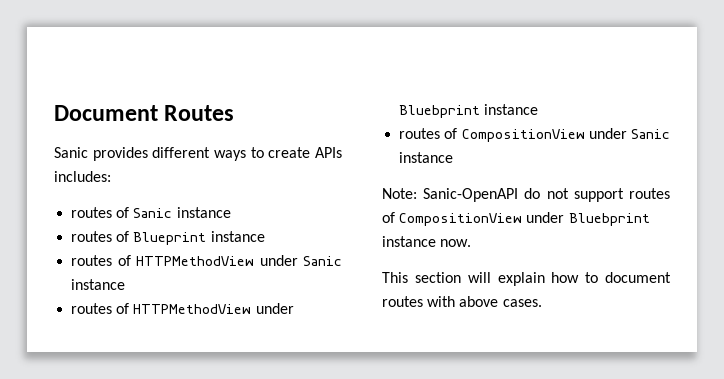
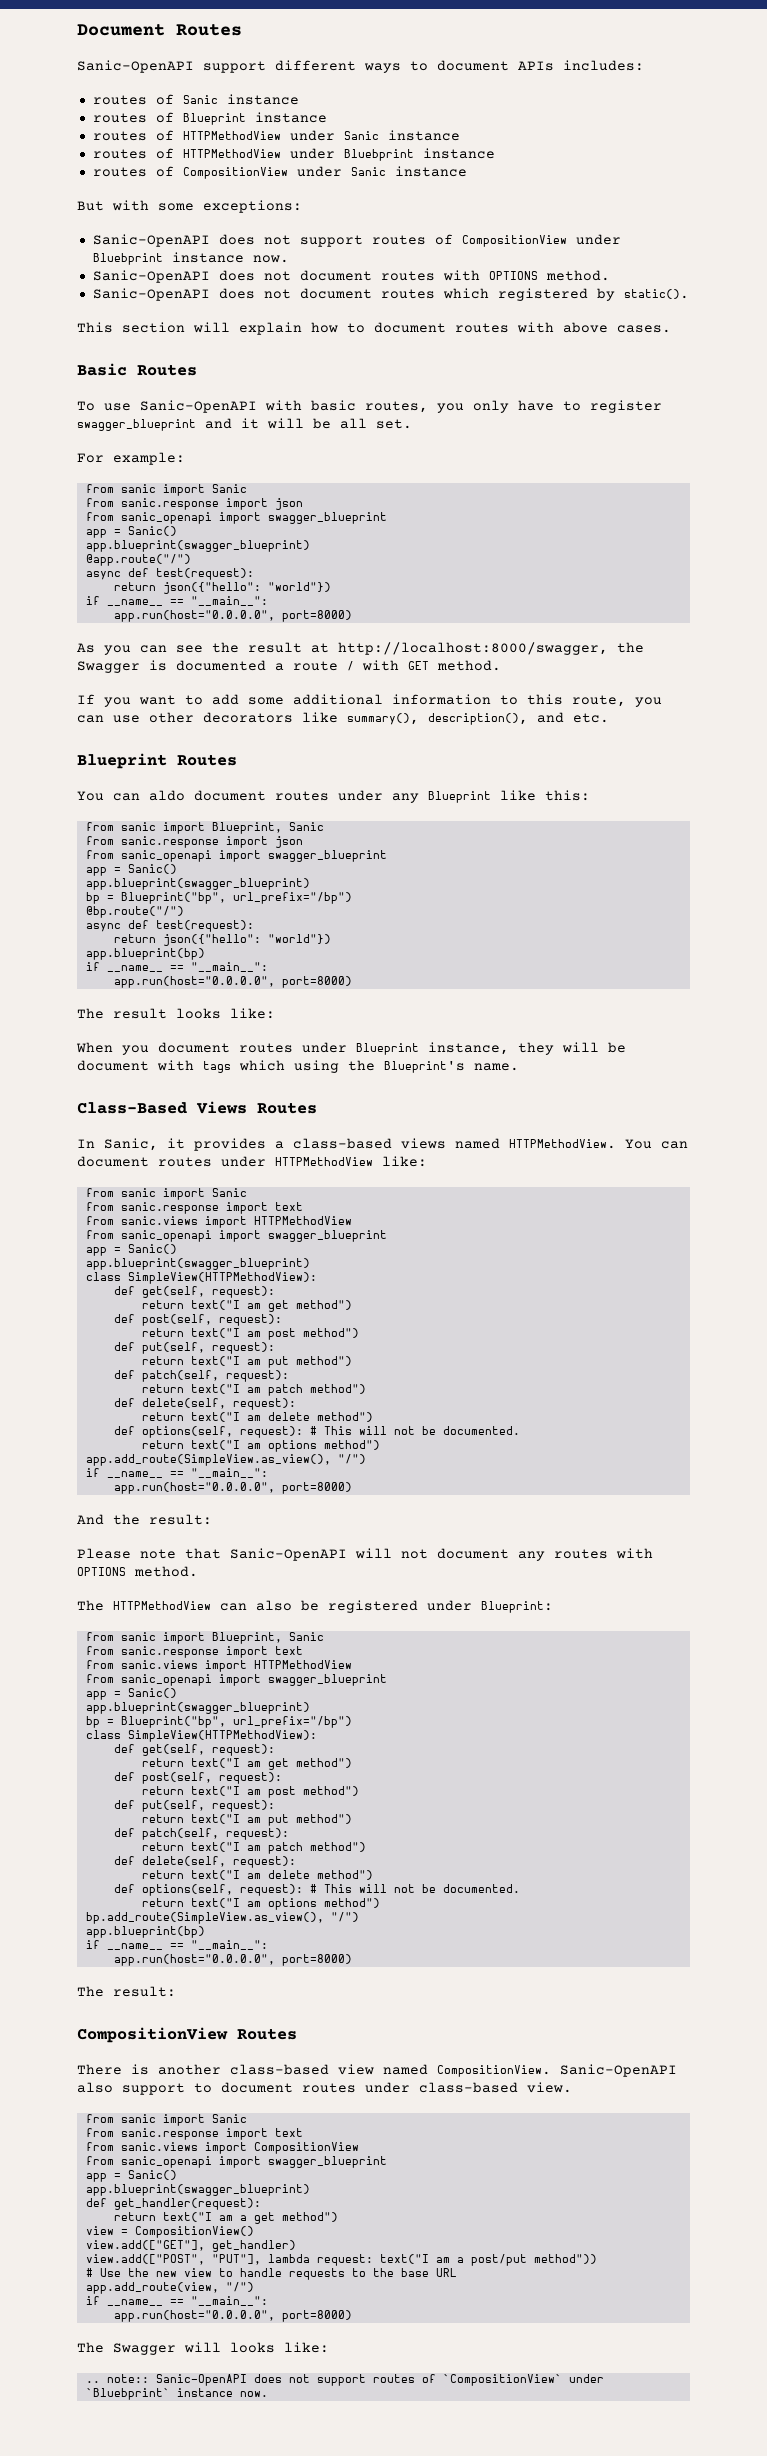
[54,147,148,161] Sanic provides -> [77,60,266,73] Sanic-OpenAPI support
[268,147,311,158] create -> [437,60,509,71] document
[382,188,541,202] Note: Sanic-OpenAPI do -> [77,200,302,213] [92,234,255,247] But with some exceptions: // Sanic-OpenAPI does
(472, 243) none -> [92,270,610,283] [92,288,689,301] // Sanic-OpenAPI does not document routes with OPTIONS method. // Sanic-OpenAPI does not document routes which registered by static().
(542, 303) none -> [77,363,197,376] [77,400,662,413] [77,418,412,431] [77,452,185,465] [85,484,247,496] [85,498,303,510] [85,512,387,524] [85,526,177,538] [85,540,310,552] [85,554,191,566] [85,568,254,580] [113,582,331,594] [85,596,268,606] [113,610,352,622] [77,642,644,655] [77,660,501,673] [77,694,662,707] [77,712,609,725] [77,753,237,769] [77,790,590,803] [85,822,324,834] [85,836,303,848] [85,850,387,862] [85,864,177,876] [85,878,310,890] [85,892,352,904] [85,906,184,918] [85,920,254,932] [113,934,331,946] [85,948,205,960] [85,962,268,972] [113,976,352,988] [77,1008,275,1019] [76,1042,626,1055] [77,1060,519,1073] [77,1101,317,1114] [77,1138,688,1151] [77,1156,427,1167] [85,1188,247,1200] [85,1202,303,1214] [85,1216,352,1228] [85,1230,387,1242] [85,1244,177,1256] [85,1258,310,1270] [85,1272,317,1284] [113,1286,275,1298] [141,1300,352,1312] [113,1314,282,1326] [141,1328,359,1340] [113,1342,275,1354] [141,1356,352,1368] [113,1370,289,1382] [141,1384,366,1396] [113,1398,296,1410] [141,1412,373,1422] [113,1426,520,1438] [141,1440,380,1452] [85,1454,366,1466] [85,1468,268,1478] [113,1482,352,1494] [77,1514,212,1525] [77,1548,653,1561] [77,1566,198,1577] [77,1600,553,1613] [85,1632,324,1644] [85,1646,303,1658] [85,1660,352,1672] [85,1674,387,1686] [85,1688,177,1700] [85,1702,310,1714] [85,1716,352,1728] [85,1730,317,1742] [113,1744,275,1756] [141,1758,352,1770] [113,1772,282,1784] [141,1786,359,1798] [113,1800,275,1812] [141,1814,352,1826] [113,1828,289,1840] [141,1842,366,1854] [113,1856,296,1868] [141,1870,373,1880] [113,1884,520,1896] [141,1898,380,1910] [85,1912,359,1924] [85,1926,205,1938] [85,1940,268,1950] [113,1954,352,1966] [77,1986,176,1997] [77,2027,297,2043] [77,2064,677,2077] [77,2082,572,2095] [85,2114,247,2126] [85,2128,303,2140] [85,2142,359,2154] [85,2156,387,2168] [85,2170,177,2182] [85,2184,310,2196] [85,2198,261,2210] [113,2212,338,2224] [85,2226,254,2238] [85,2240,296,2252] [85,2254,597,2266] [85,2268,457,2280] [85,2282,254,2294] [85,2296,268,2306] [113,2310,352,2322] [77,2342,329,2355] [85,2374,604,2386] [85,2388,268,2400] // Basic Routes // To use Sanic-OpenAPI with basic routes, you only have to register swagger_blueprint and it will be all set. // For example: // from sanic import Sanic // from sanic.response import json // from sanic_openapi import swagger_blueprint // app = Sanic() // app.blueprint(swagger_blueprint) // @app.route("/") // async def test(request): // return json({"hello": "world"}) // if __name__ == "__main__": // app.run(host="0.0.0.0", port=8000) // As you can see the result at http://localhost:8000/swagger, the Swagger is documented a route / with GET method. // If you want to add some additional information to this route, you can use other decorators like summary(), description(), and etc. // Blueprint Routes // You can aldo document routes under any Blueprint like this: // from sanic import Blueprint, Sanic // from sanic.response import json // from sanic_openapi import swagger_blueprint // app = Sanic() // app.blueprint(swagger_blueprint) // bp = Blueprint("bp", url_prefix="/bp") // @bp.route("/") // async def test(request): // return json({"hello": "world"}) // app.blueprint(bp) // if __name__ == "__main__": // app.run(host="0.0.0.0", port=8000) // The result looks like: // When you document routes under Blueprint instance, they will be document with tags which using the Blueprint's name. // Class-Based Views Routes // In Sanic, it provides a class-based views named HTTPMethodView. You can document routes under HTTPMethodView like: // from sanic import Sanic // from sanic.response import text // from sanic.views import HTTPMethodView // from sanic_openapi import swagger_blueprint // app = Sanic() // app.blueprint(swagger_blueprint) // class SimpleView(HTTPMethodView): // def get(self, request): // return text("I am get method") // def post(self, request): // return text("I am post method") // def put(self, request): // return text("I am put method") // def patch(self, request): // return text("I am patch method") // def delete(self, request): // return text("I am delete method") // def options(self, request): # This will not be documented. // return text("I am options method") // app.add_route(SimpleView.as_view(), "/") // if __name__ == "__main__": // app.run(host="0.0.0.0", port=8000) // And the result: // Please note that Sanic-OpenAPI will not document any routes with OPTIONS method. // The HTTPMethodView can also be registered under Blueprint: // from sanic import Blueprint, Sanic // from sanic.response import text // from sanic.views import HTTPMethodView // from sanic_openapi import swagger_blueprint // app = Sanic() // app.blueprint(swagger_blueprint) // bp = Blueprint("bp", url_prefix="/bp") // class SimpleView(HTTPMethodView): // def get(self, request): // return text("I am get method") // def post(self, request): // return text("I am post method") // def put(self, request): // return text("I am put method") // def patch(self, request): // return text("I am patch method") // def delete(self, request): // return text("I am delete method") // def options(self, request): # This will not be documented. // return text("I am options method") // bp.add_route(SimpleView.as_view(), "/") // app.blueprint(bp) // if __name__ == "__main__": // app.run(host="0.0.0.0", port=8000) // The result: // CompositionView Routes // There is another class-based view named CompositionView. Sanic-OpenAPI also support to document routes under class-based view. // from sanic import Sanic // from sanic.response import text // from sanic.views import CompositionView // from sanic_openapi import swagger_blueprint // app = Sanic() // app.blueprint(swagger_blueprint) // def get_handler(request): // return text("I am a get method") // view = CompositionView() // view.add(["GET"], get_handler) // view.add(["POST", "PUT"], lambda request: text("I am a post/put method")) // # Use the new view to handle requests to the base URL // app.add_route(view, "/") // if __name__ == "__main__": // app.run(host="0.0.0.0", port=8000) // The Swagger will looks like: // .. note:: Sanic-OpenAPI does not support routes of `CompositionView` under `Bluebprint` instance now.

